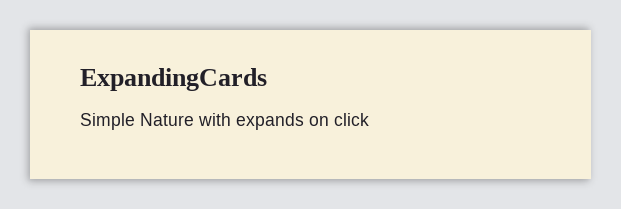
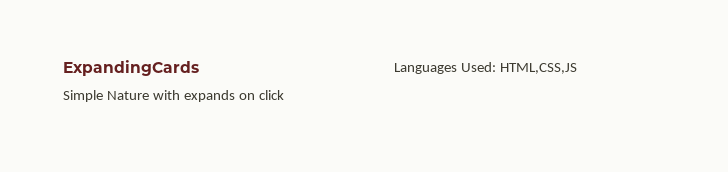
(369, 119) none -> [394,62,577,74] // Languages Used: HTML,CSS,JS

